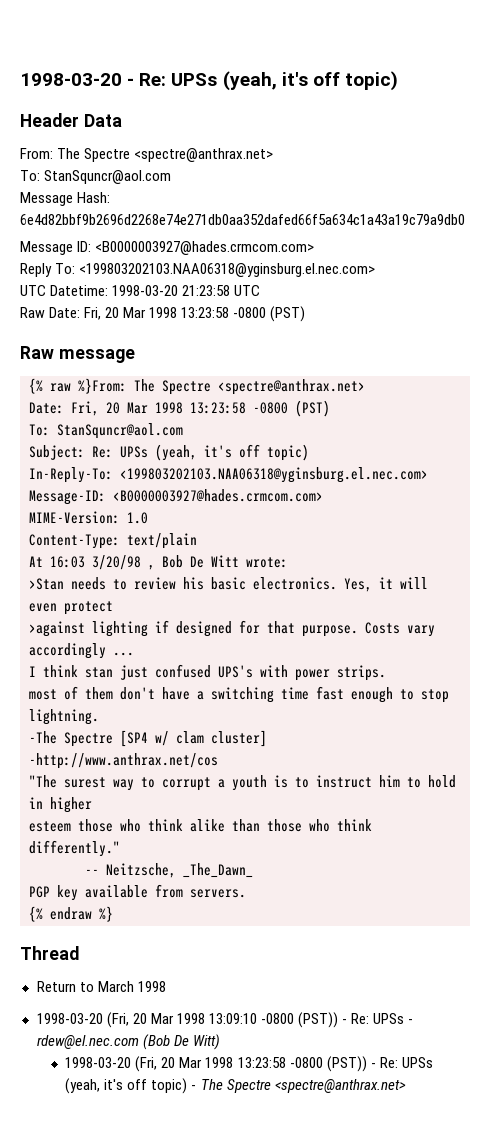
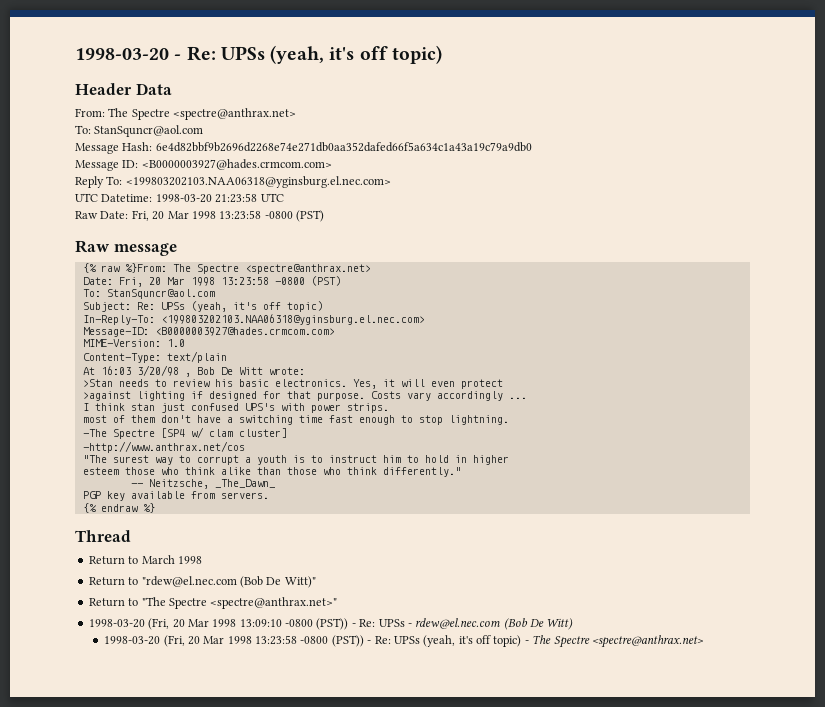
(166, 986) none -> [88,576,316,588] [88,597,338,609] // Return to "rdew@el.nec.com (Bob De Witt)" // Return to "The Spectre <spectre@anthrax.net>"

